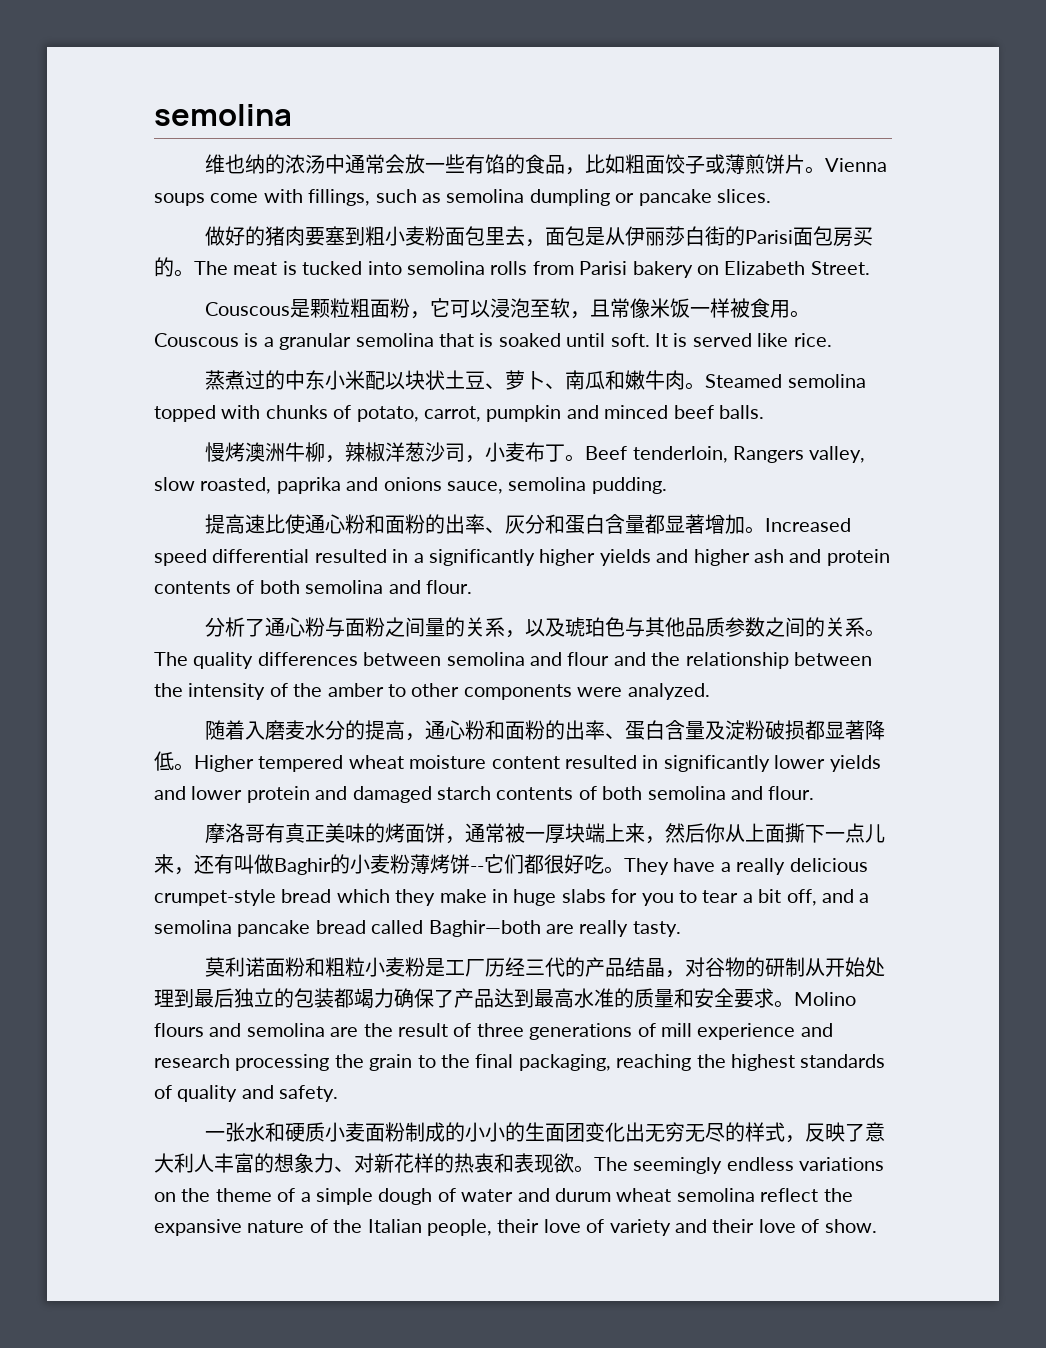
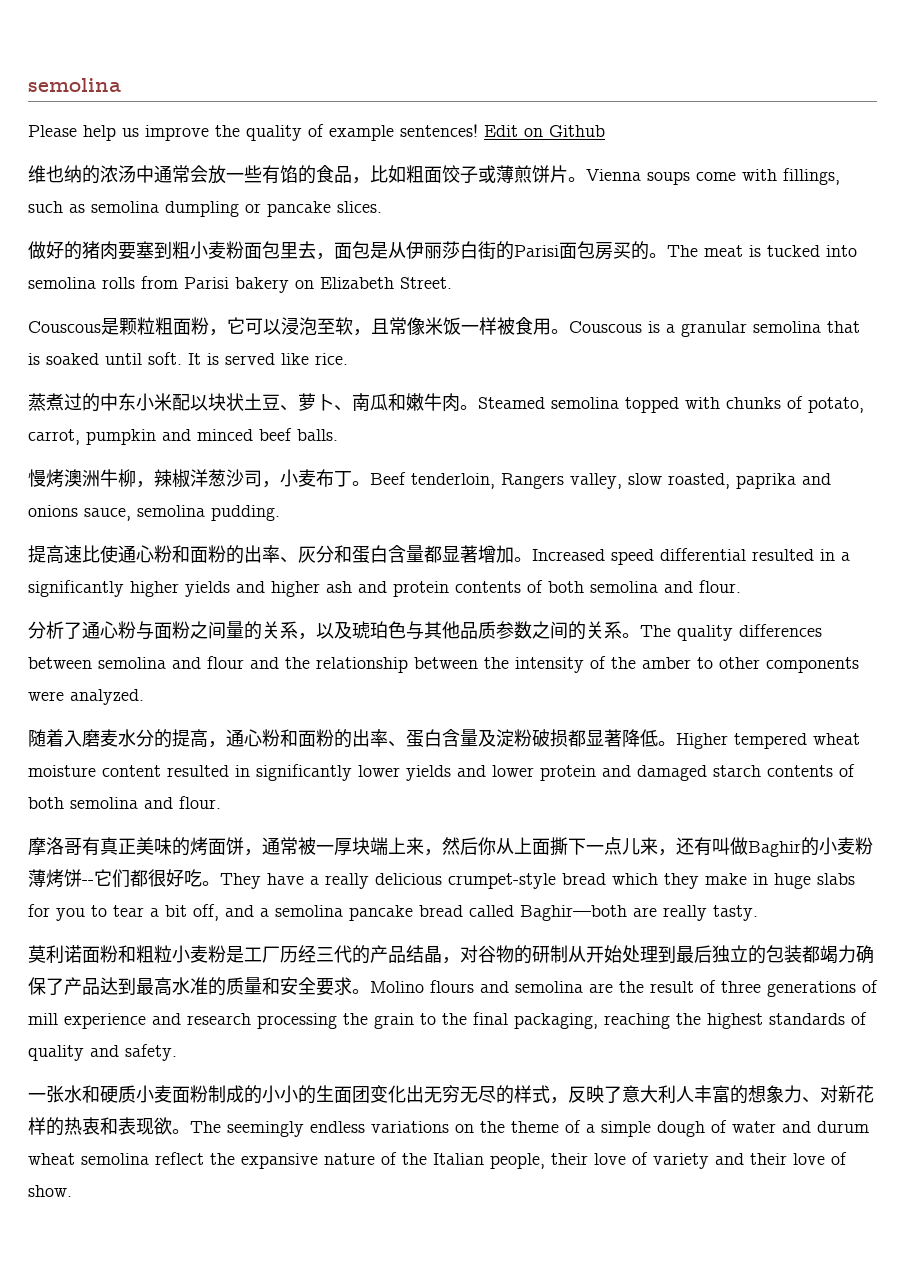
[154,104,292,126] semolina -> [28,78,121,92] [28,124,605,141] semolina // Please help us improve the quality of example sentences! Edit on Github

